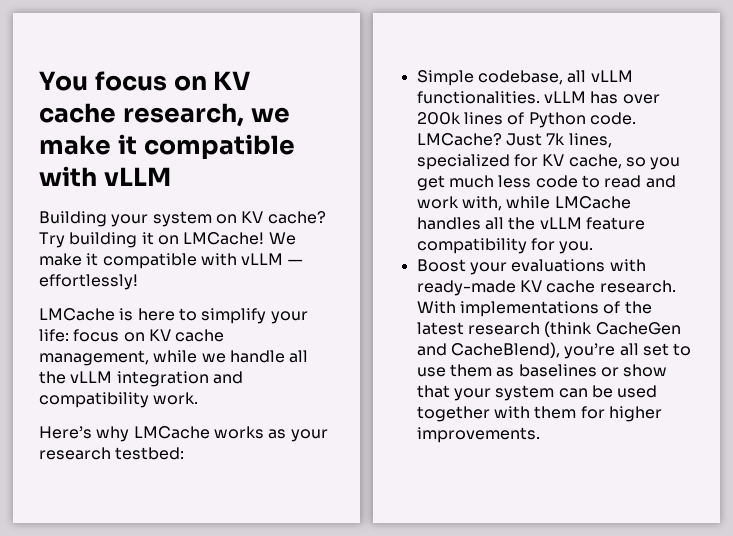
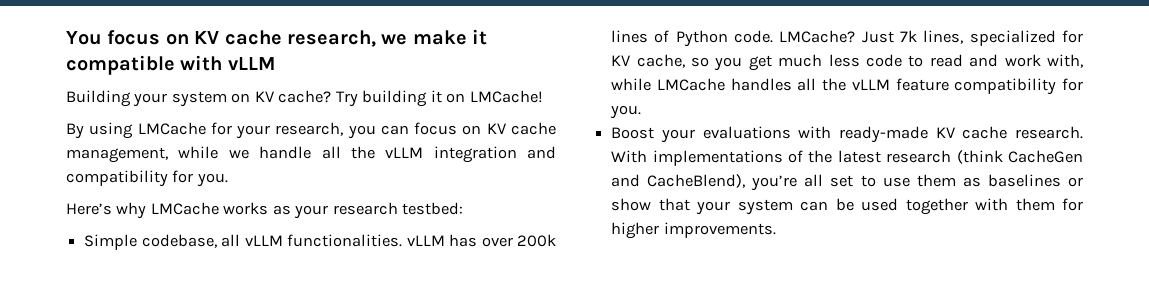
[268,232,296,245] [39,253,303,269] [39,274,138,290] [39,308,308,324] [39,329,69,342] We make it compatible with vLLM — effortlessly! // LMCache is here to simplify your life: -> [66,122,409,139] // By using LMCache for your research, you can
[153,392,199,405] work. -> [172,170,228,187] for you.

